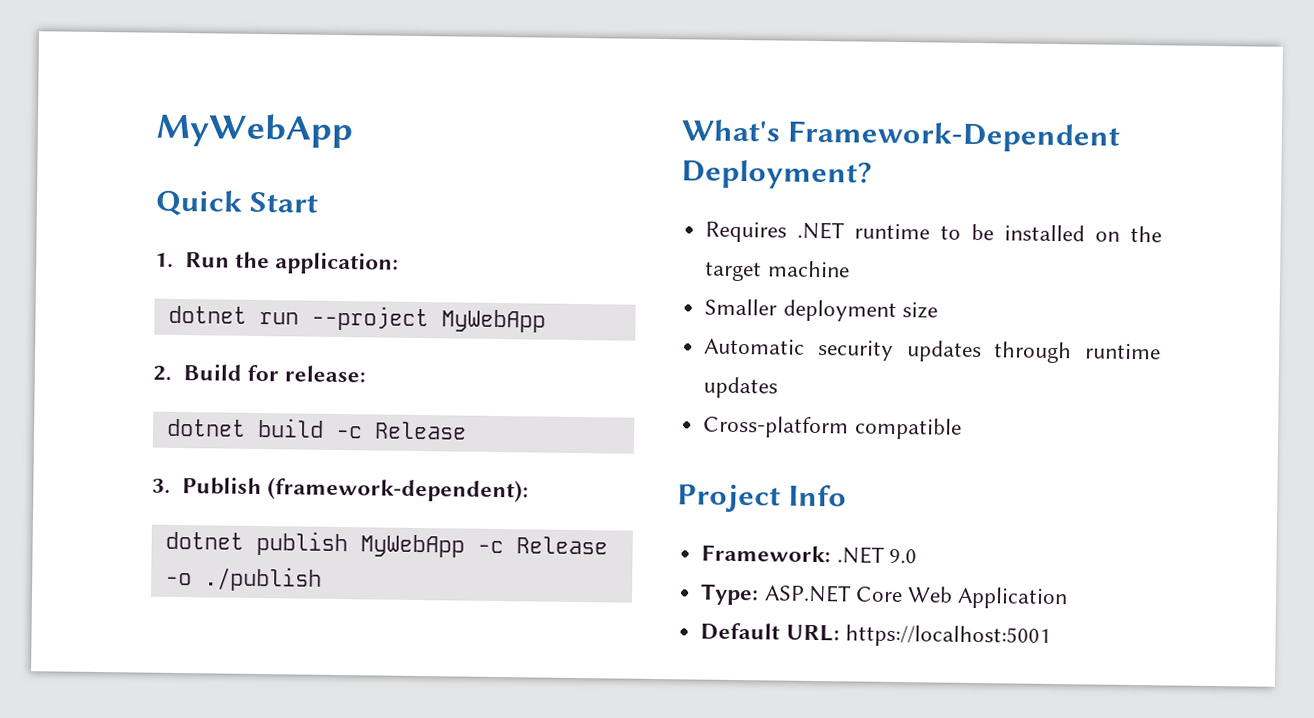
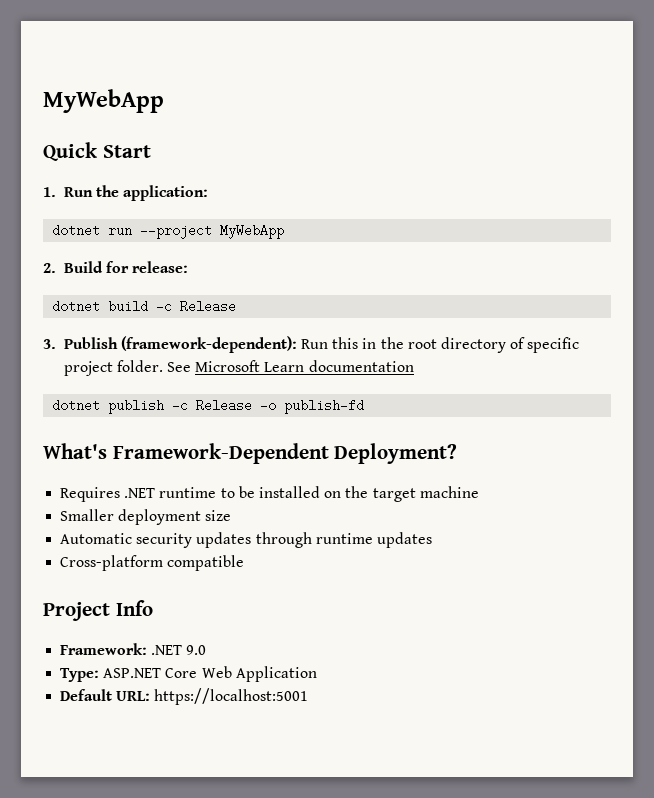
(529, 490) none -> [301,337,580,353] [63,360,414,376] Run this in the root directory of specific project folder. See Microsoft Learn documentation
[359,534,465,558] MyWebApp -> (165, 406) none
[203,566,322,592] ./publish -> [284,399,365,414] publish-fd

